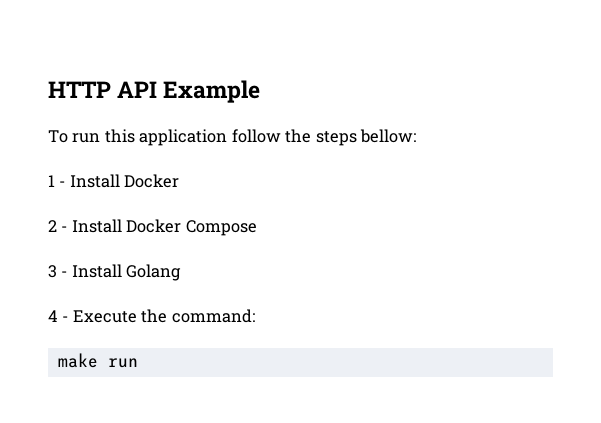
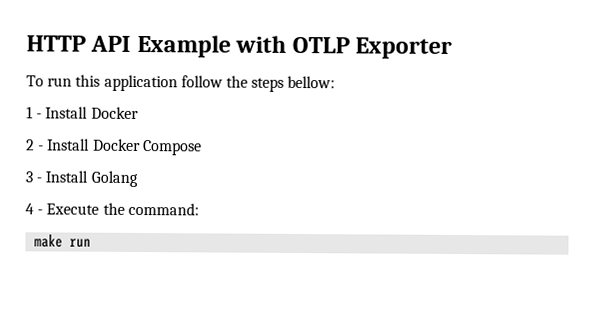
(261, 91) none -> [235,35,453,59] with OTLP Exporter

